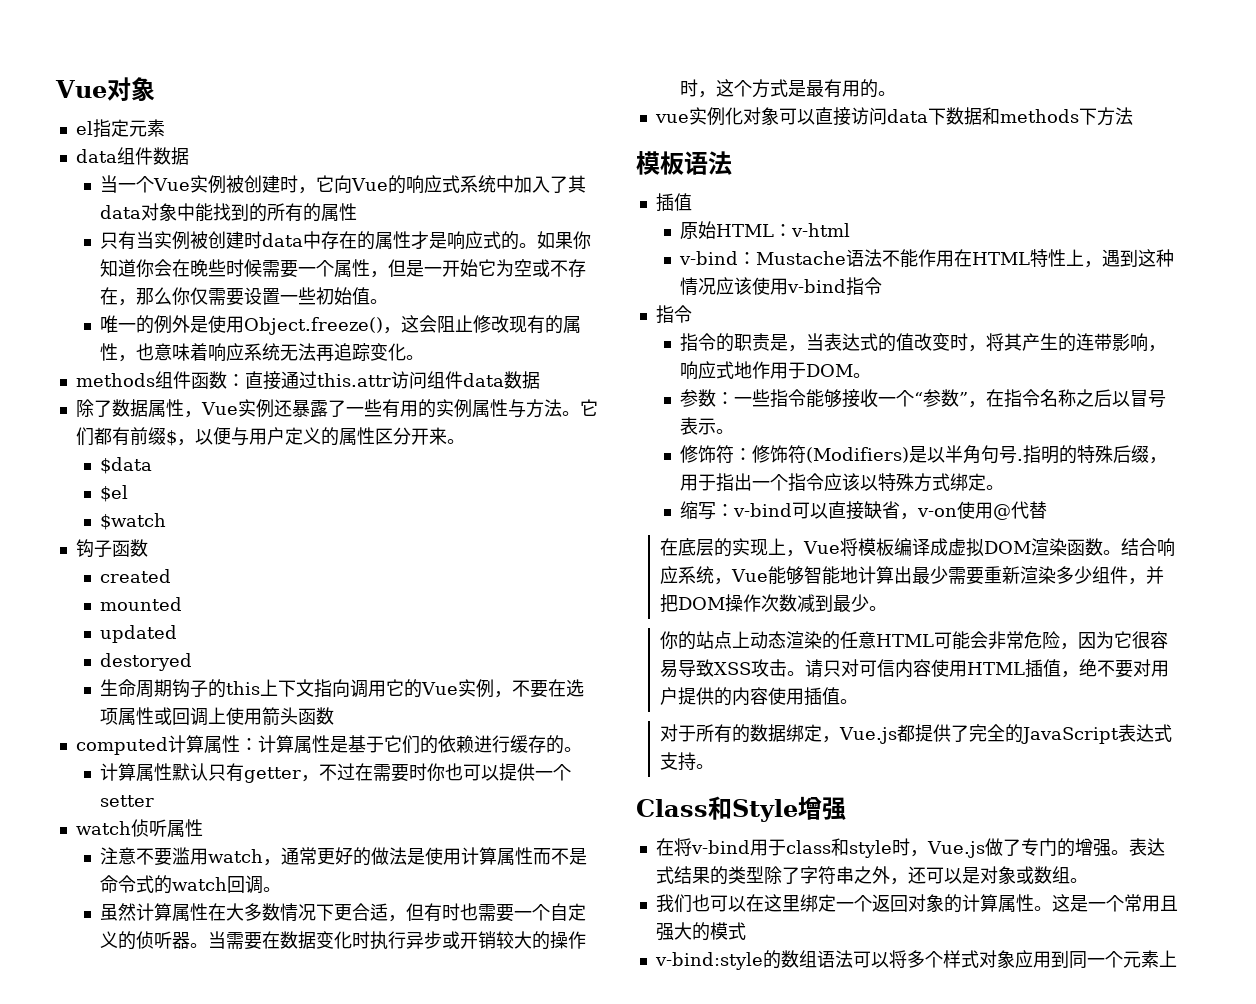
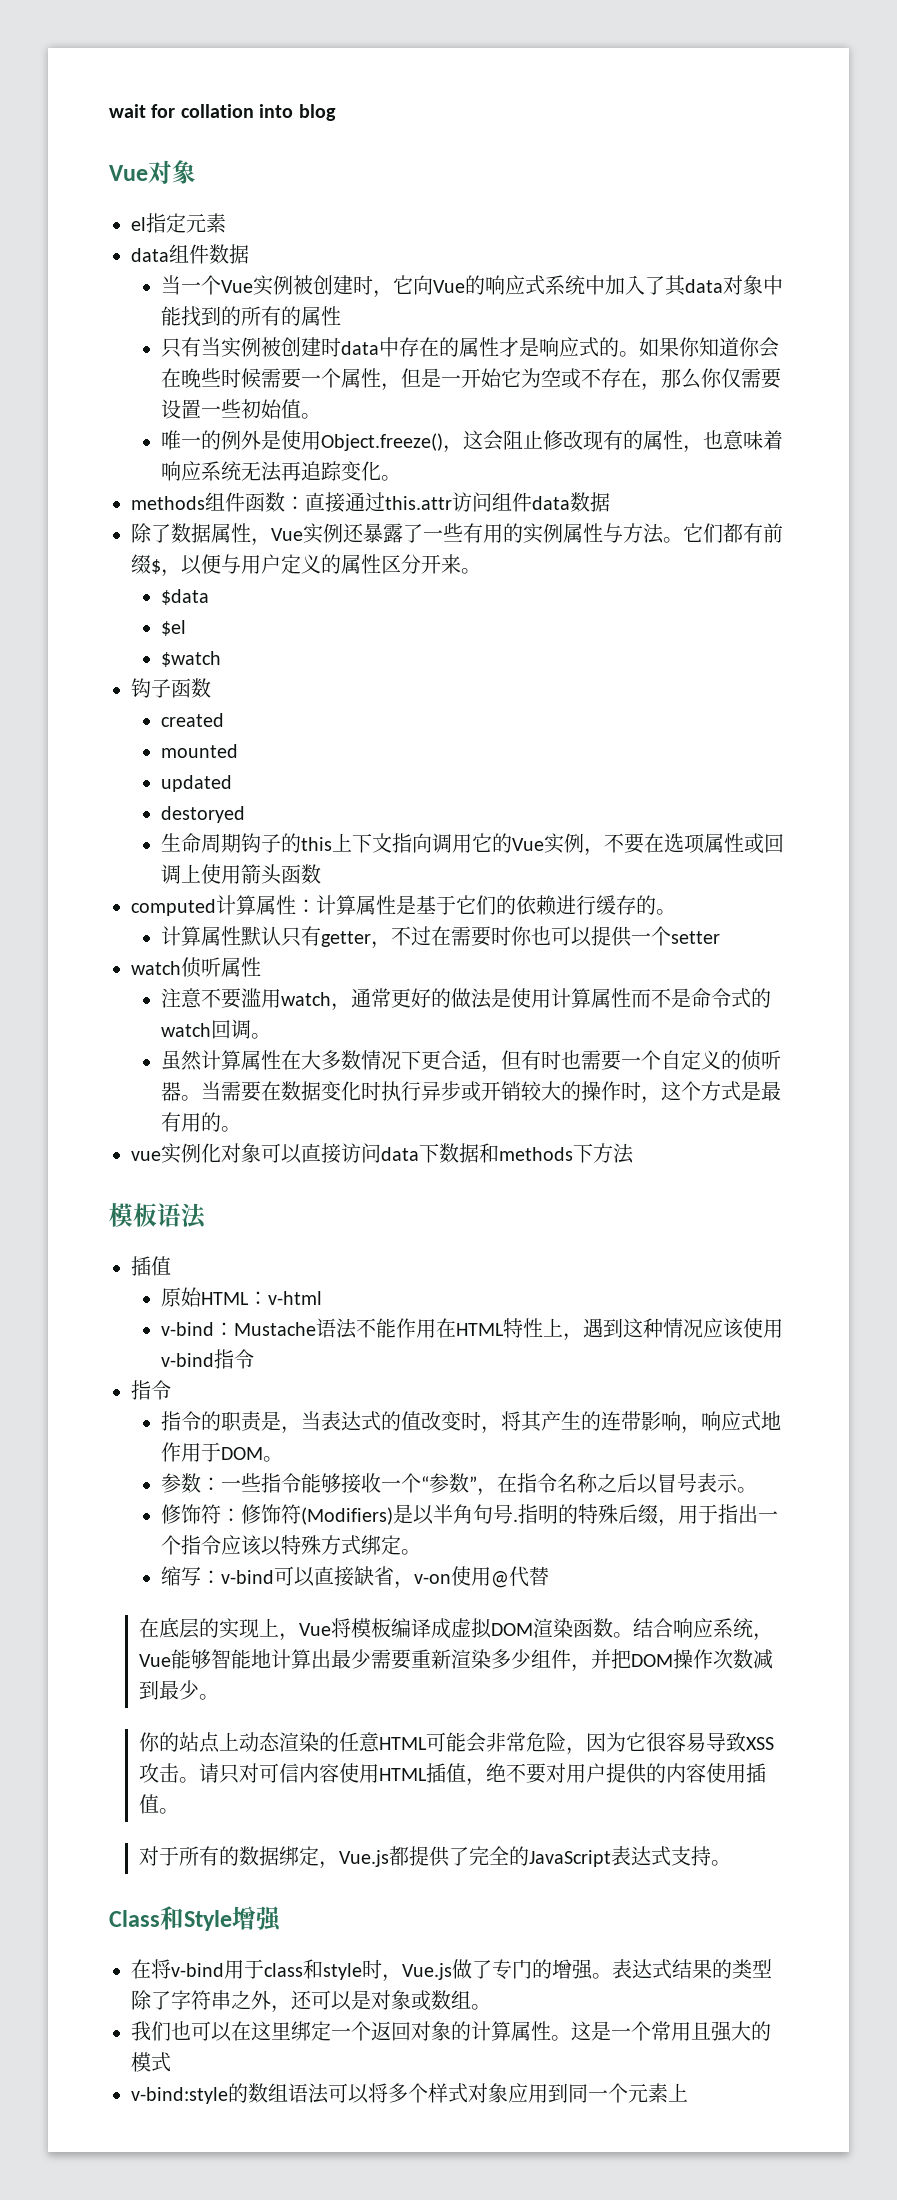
(55, 89) none -> [109,104,336,121] wait for collation into blog //

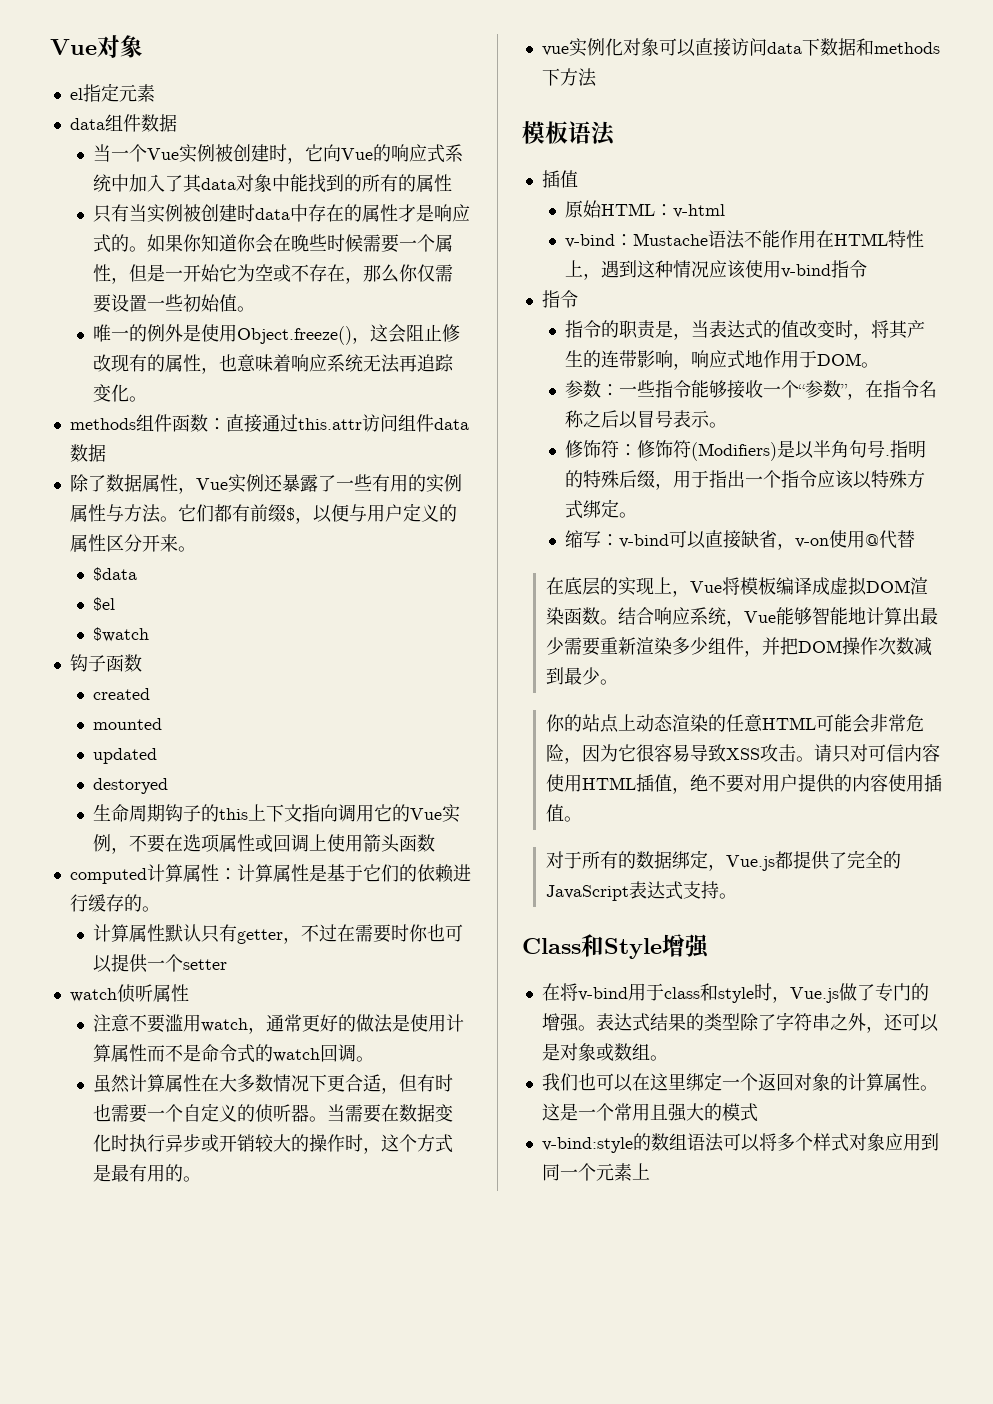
[109,104,336,121] wait for collation into blog // -> (50, 47) none

